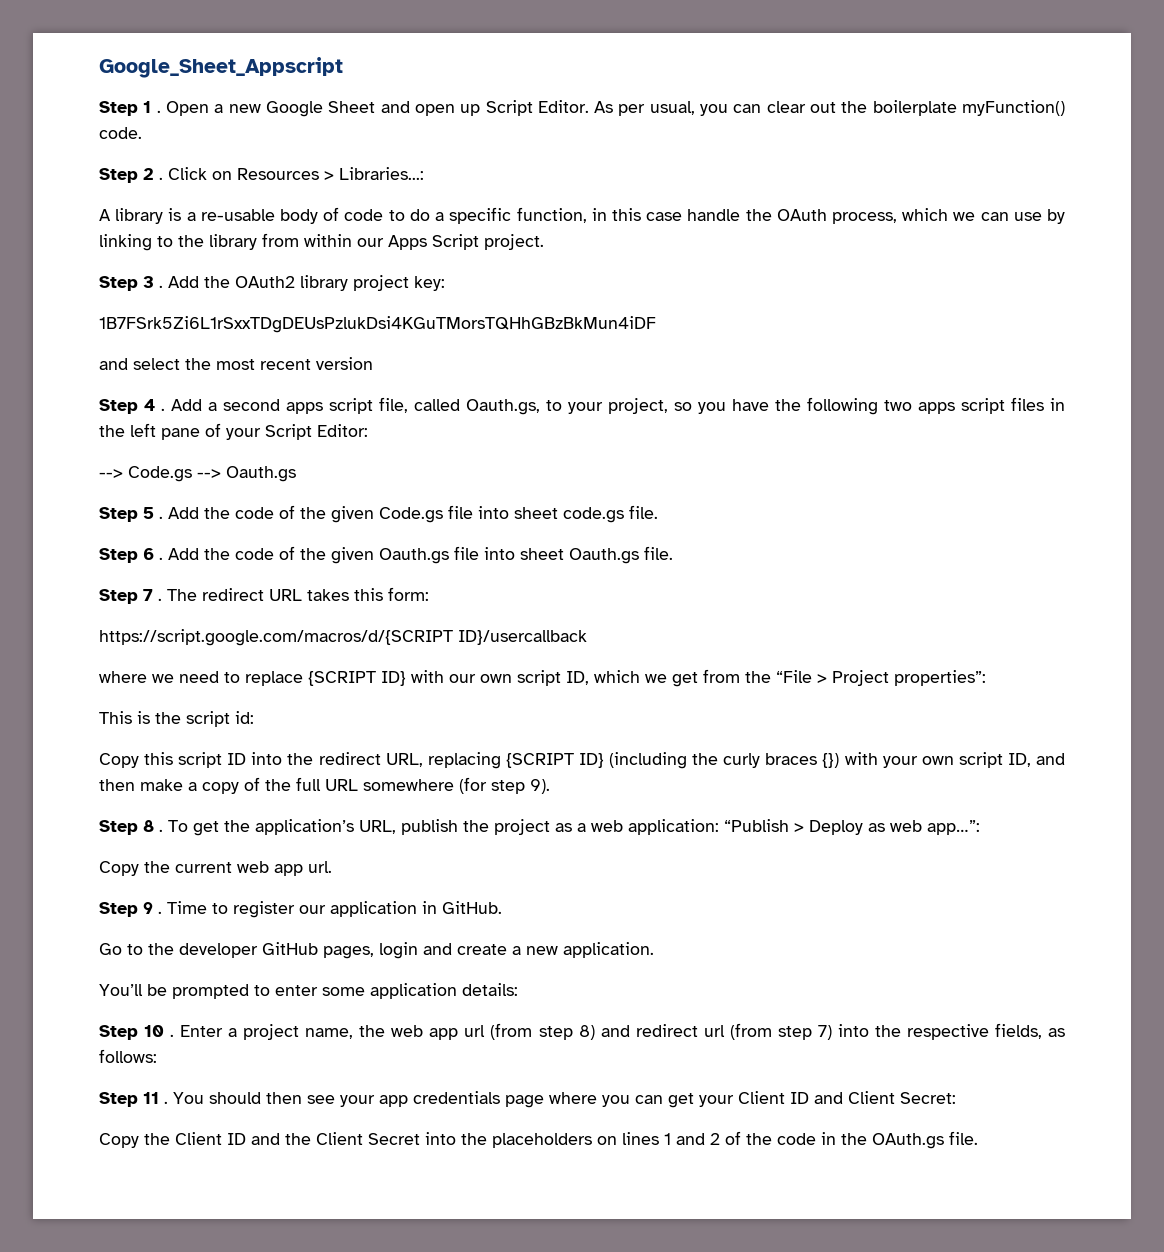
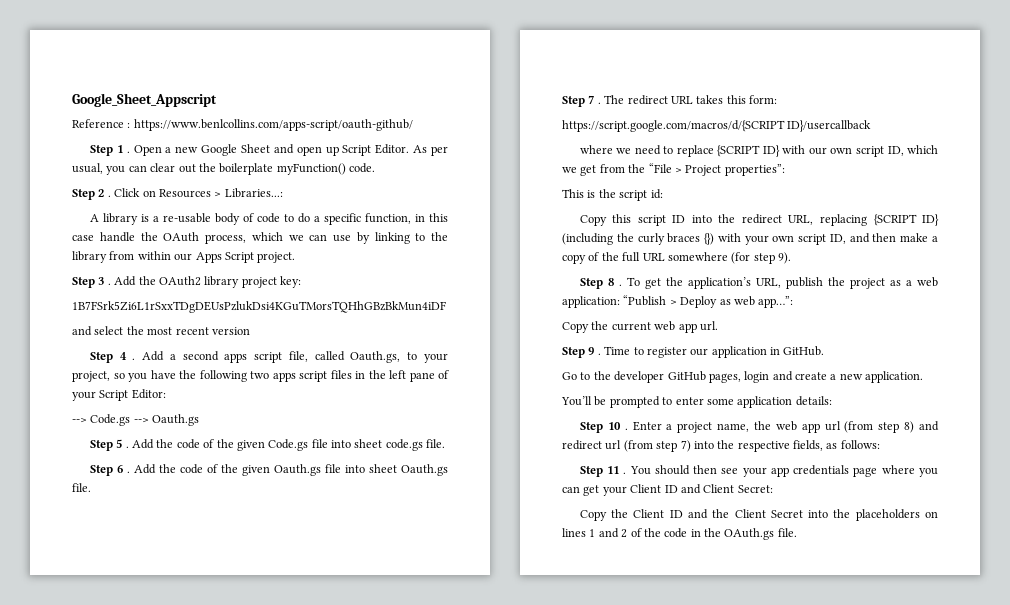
(343, 67) none -> [72,119,413,131] // Reference : https://www.benlcollins.com/apps-script/oauth-github/

